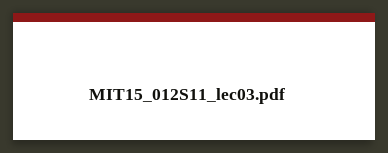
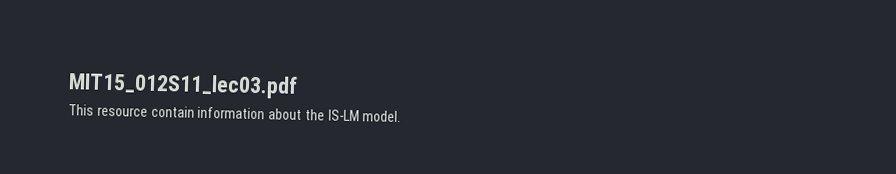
(285, 96) none -> [68,104,402,123] // This resource contain information about the IS-LM model.

